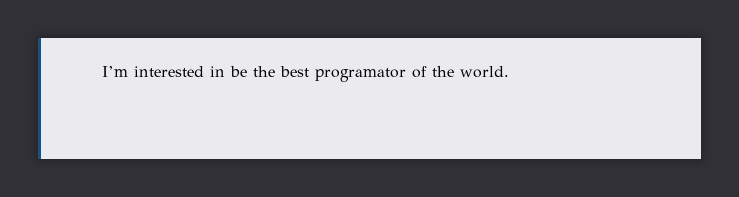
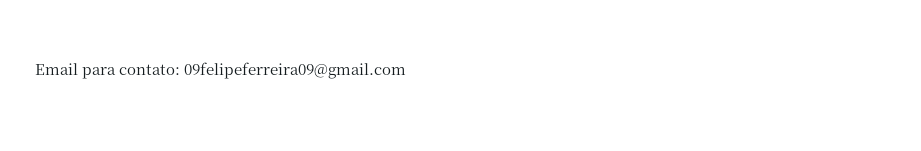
[102,66,509,82] I’m interested in be the best programator of the world. -> [35,62,407,79] Email para contato: 09felipeferreira09@gmail.com

